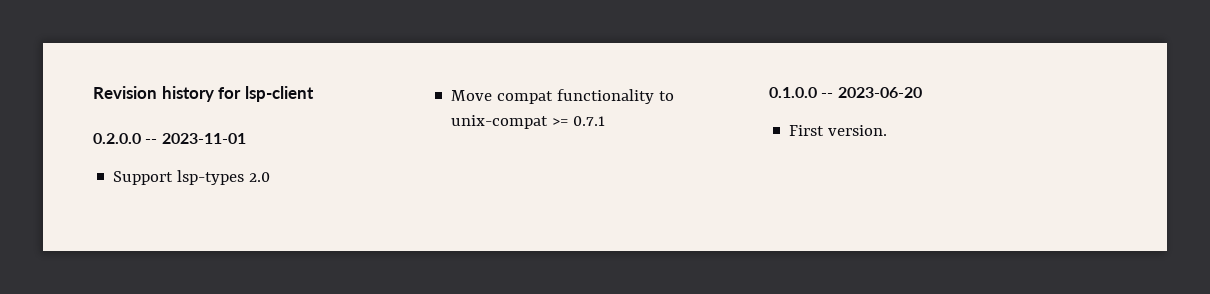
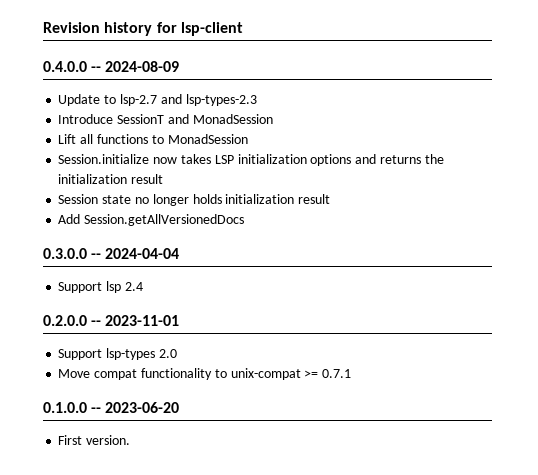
(314, 94) none -> [43,61,180,72] [58,94,257,106] [58,114,273,124] [58,134,248,144] [58,154,444,166] [58,174,164,184] [58,194,331,206] [58,214,245,226] [43,248,180,259] [58,281,143,293] // 0.4.0.0 -- 2024-08-09 // Update to lsp-2.7 and lsp-types-2.3 // Introduce SessionT and MonadSession // Lift all functions to MonadSession // Session.initialize now takes LSP initialization options and returns the initialization result // Session state no longer holds initialization result // Add Session.getAllVersionedDocs // 0.3.0.0 -- 2024-04-04 // Support lsp 2.4

